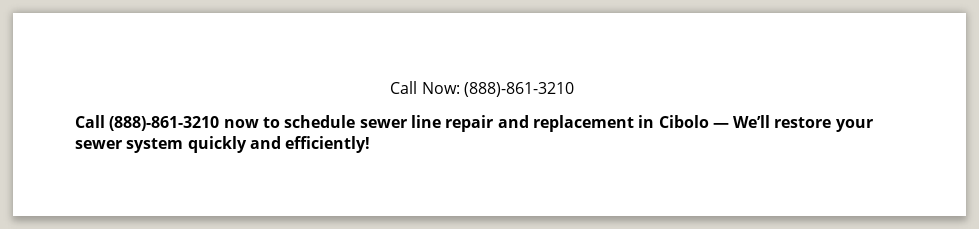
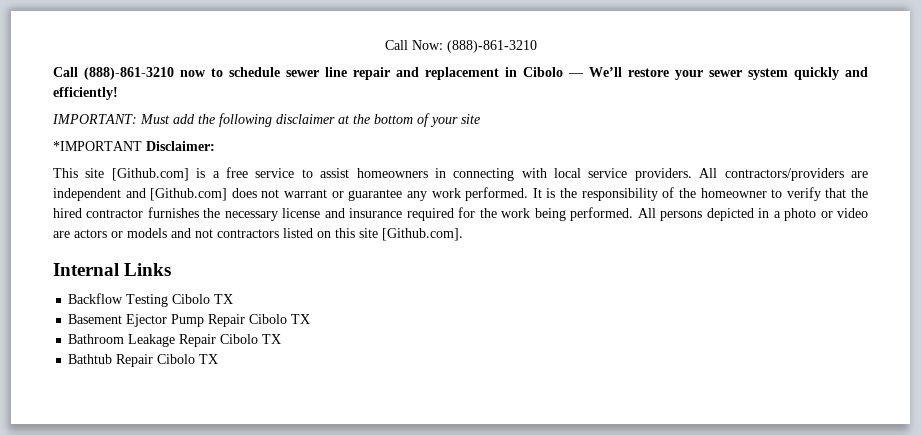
(371, 144) none -> [52,113,480,127] [53,141,215,151] [53,167,869,181] [53,187,868,201] [53,207,869,221] [53,228,463,241] [53,263,172,276] [68,293,234,307] [68,314,311,327] [68,334,282,347] [68,354,219,367] // IMPORTANT: Must add the following disclaimer at the bottom of your site // *IMPORTANT Disclaimer: // This site [Github.com] is a free service to assist homeowners in connecting with local service providers. All contractors/providers are independent and [Github.com] does not warrant or guarantee any work performed. It is the responsibility of the homeowner to verify that the hired contractor furnishes the necessary license and insurance required for the work being performed. All persons depicted in a photo or video are actors or models and not contractors listed on this site [Github.com]. // Internal Links // Backflow Testing Cibolo TX // Basement Ejector Pump Repair Cibolo TX // Bathroom Leakage Repair Cibolo TX // Bathtub Repair Cibolo TX

